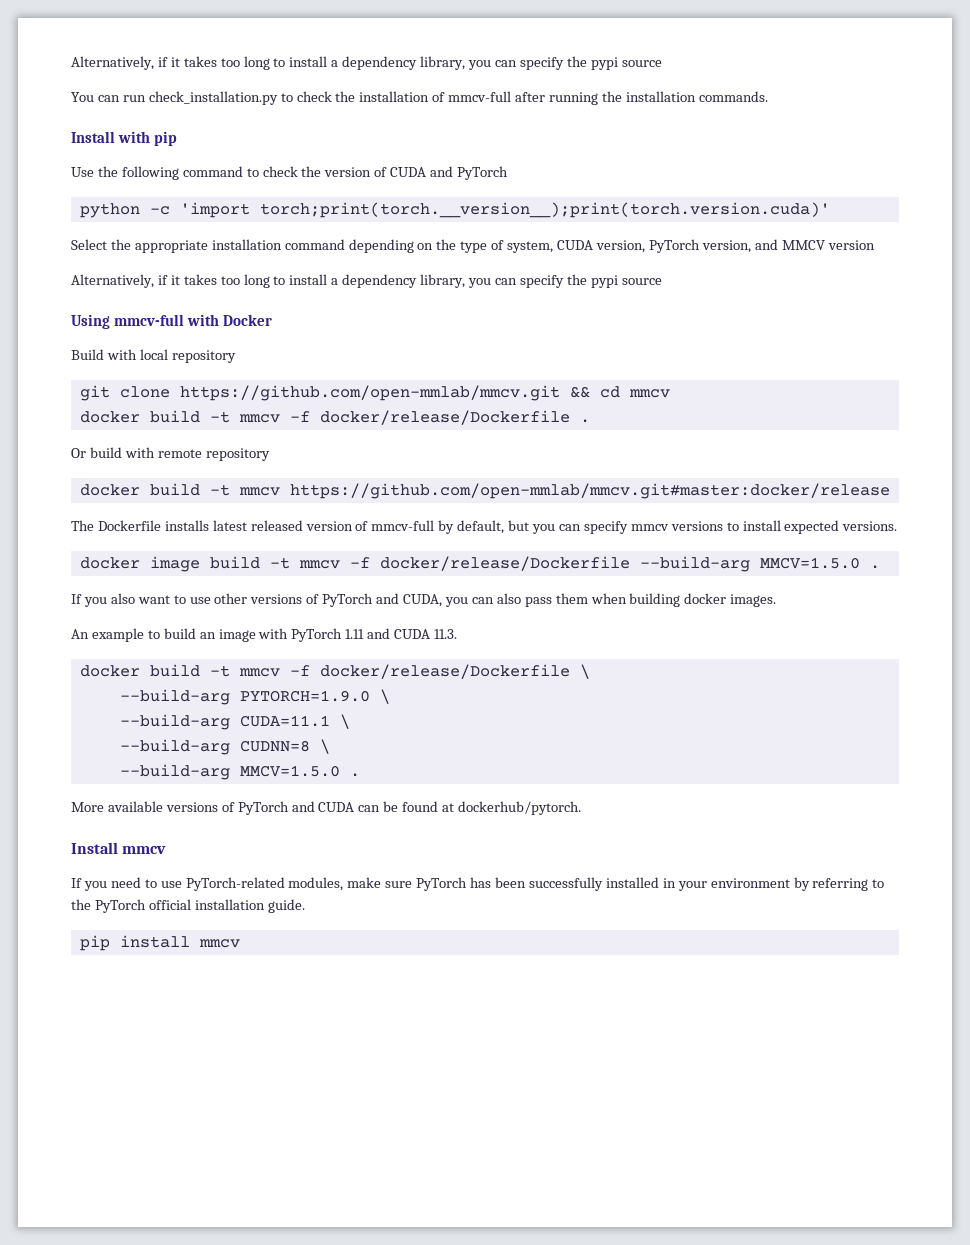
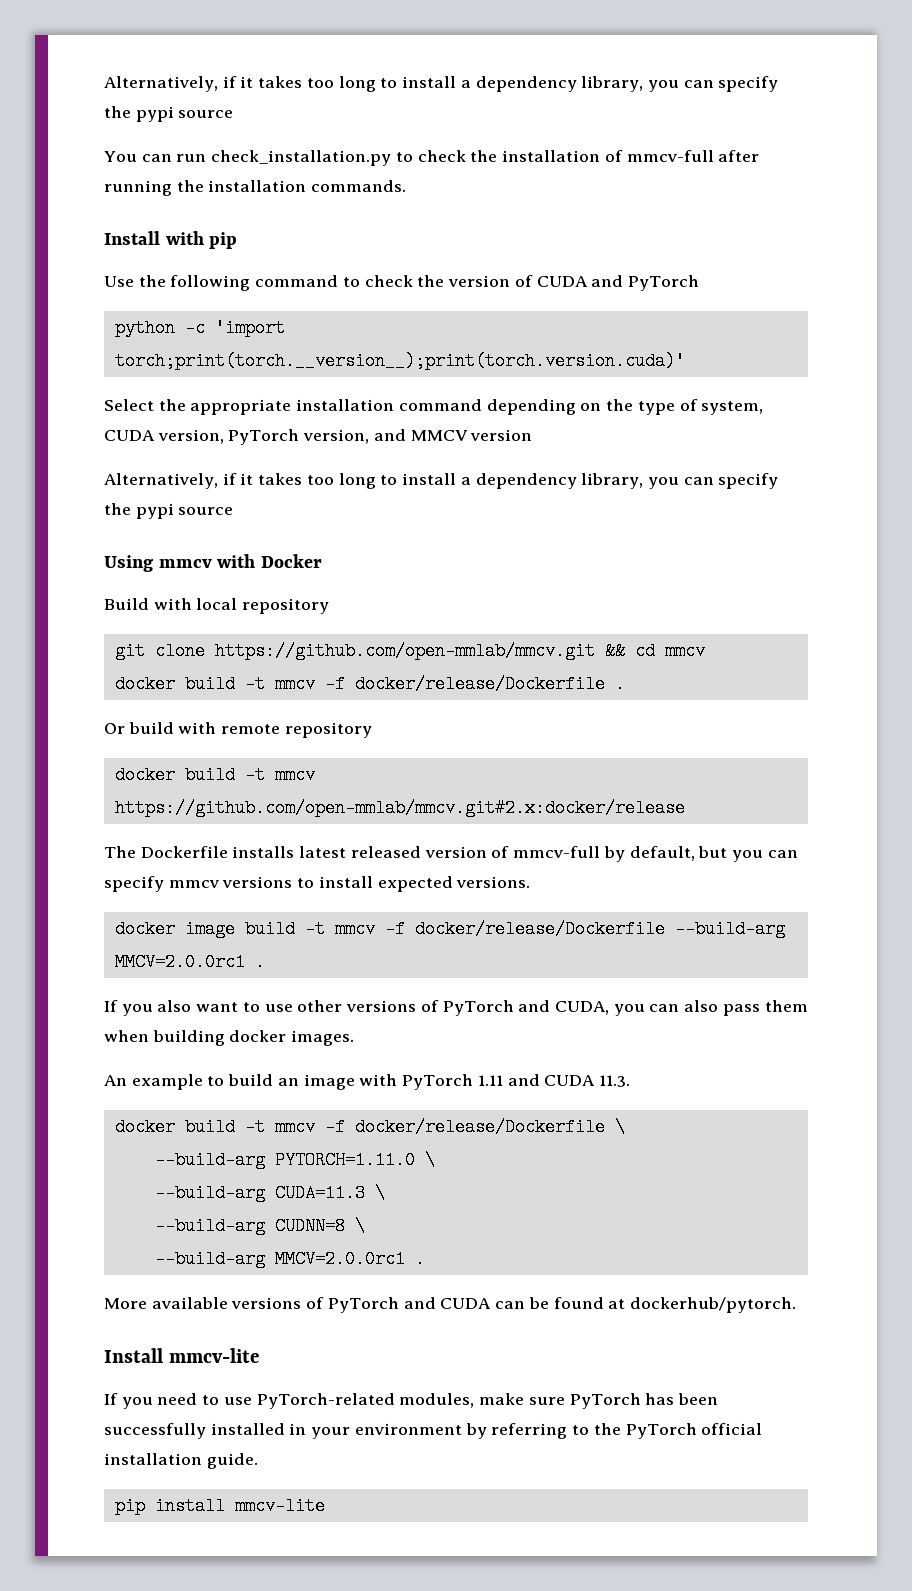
[113,314,184,326] mmcv-full -> [158,559,212,568] mmcv
[289,483,890,499] https://github.com/open-mmlab/mmcv.git#master:docker/release -> [114,799,685,817] https://github.com/open-mmlab/mmcv.git#2.x:docker/release
[759,557,860,569] MMCV=1.5.0 -> [114,953,245,971] MMCV=2.0.0rc1
[239,689,390,704] [119,714,330,730] PYTORCH=1.9.0 \ // --build-arg CUDA=11.1 -> [274,1151,435,1169] [154,1184,365,1202] PYTORCH=1.11.0 \ // --build-arg CUDA=11.3
[239,765,340,777] MMCV=1.5.0 -> [274,1250,405,1268] MMCV=2.0.0rc1
[122,846,167,854] mmcv -> [168,1348,259,1363] mmcv-lite
[198,939,240,948] mmcv -> [234,1497,325,1515] mmcv-lite

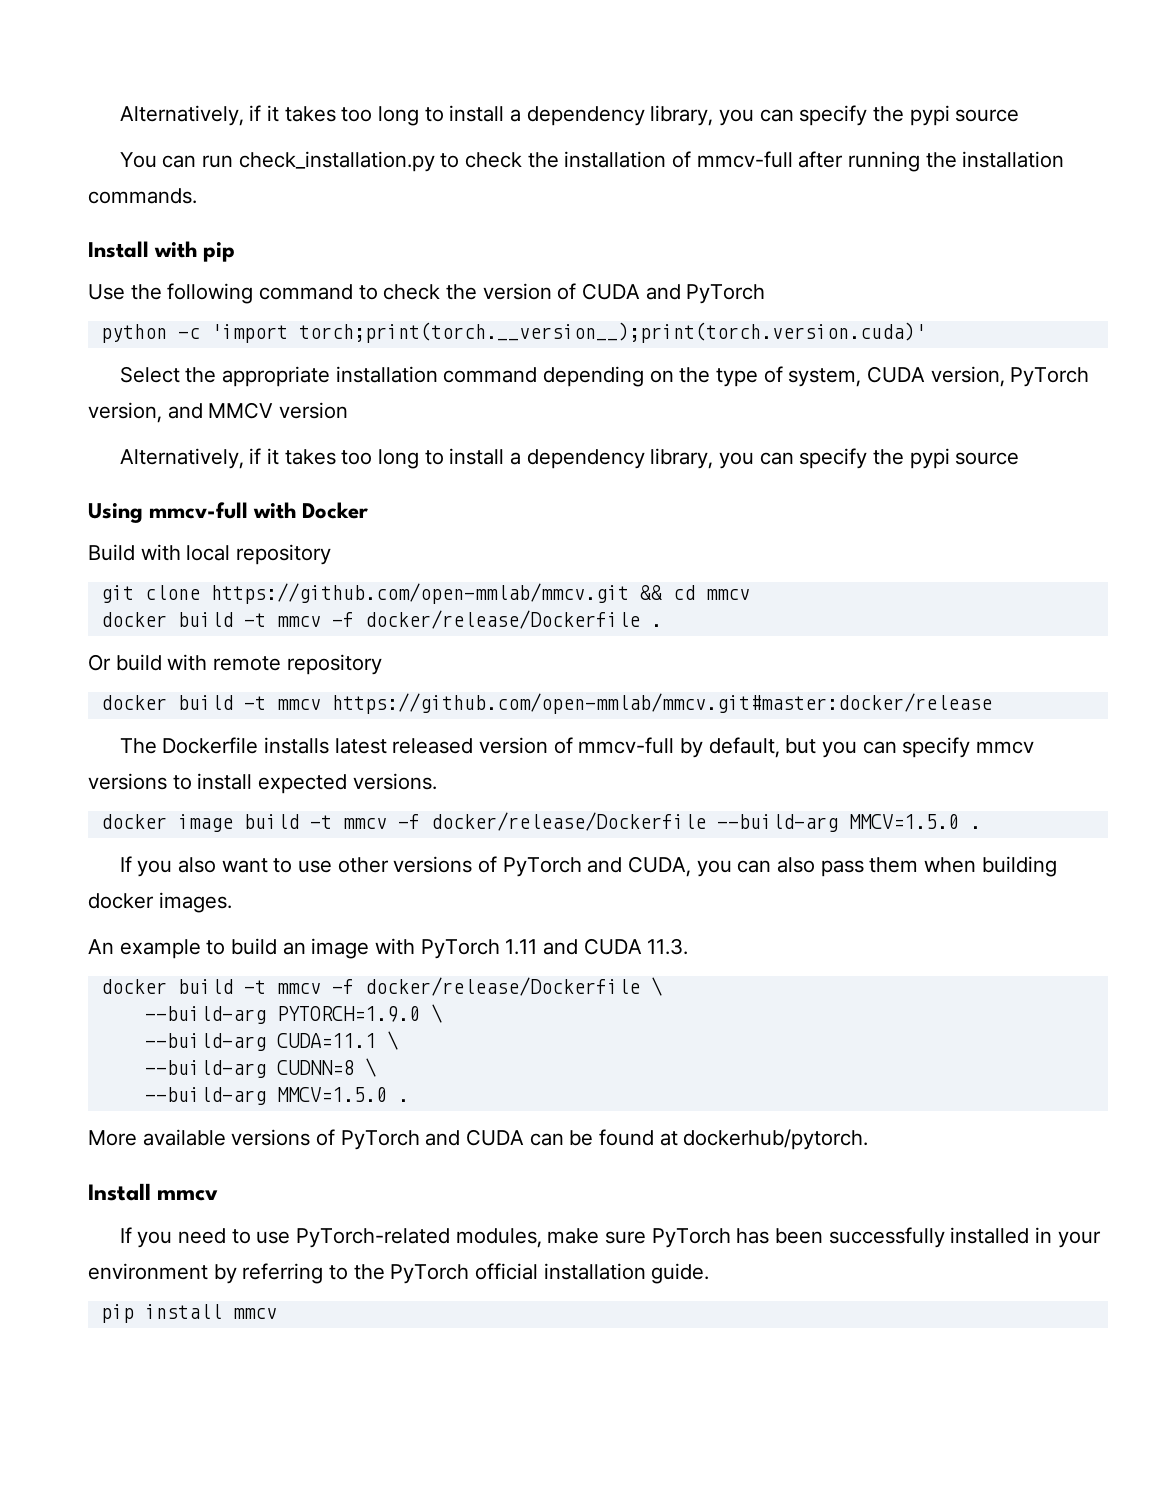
[158,559,212,568] mmcv -> [149,502,249,519] mmcv-full
[114,799,685,817] https://github.com/open-mmlab/mmcv.git#2.x:docker/release -> [331,693,992,714] https://github.com/open-mmlab/mmcv.git#master:docker/release
[114,953,245,971] MMCV=2.0.0rc1 -> [848,814,959,829] MMCV=1.5.0
[274,1151,435,1169] [154,1184,365,1202] PYTORCH=1.11.0 \ // --build-arg CUDA=11.3 -> [276,1004,442,1023] [144,1033,376,1051] PYTORCH=1.9.0 \ // --build-arg CUDA=11.1
[274,1250,405,1268] MMCV=2.0.0rc1 -> [276,1087,387,1102] MMCV=1.5.0
[168,1348,259,1363] mmcv-lite -> [157,1190,219,1201] mmcv
[234,1497,325,1515] mmcv-lite -> [232,1308,277,1319] mmcv

